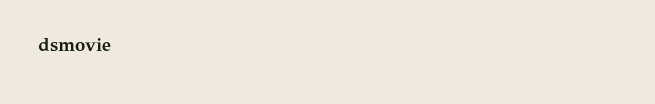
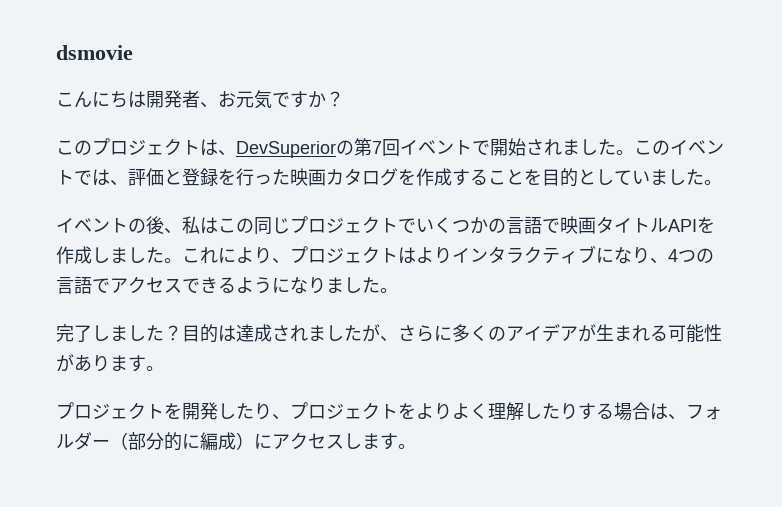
(111, 45) none -> [56,90,344,109] [56,138,724,158] [56,168,722,187] [56,216,715,235] [56,245,714,264] [56,276,398,294] [56,324,722,343] [56,354,164,372] [56,402,722,421] [56,432,416,451] // こんにちは開発者、お元気ですか？ // このプロジェクトは、DevSuperiorの第7回イベントで開始されました。このイベントでは、評価と登録を行った映画カタログを作成することを目的としていました。 // イベントの後、私はこの同じプロジェクトでいくつかの言語で映画タイトルAPIを作成しました。これにより、プロジェクトはよりインタラクティブになり、4つの言語でアクセスできるようになりました。 // 完了しました？目的は達成されましたが、さらに多くのアイデアが生まれる可能性があります。 // プロジェクトを開発したり、プロジェクトをよりよく理解したりする場合は、フォルダー（部分的に編成）にアクセスします。

